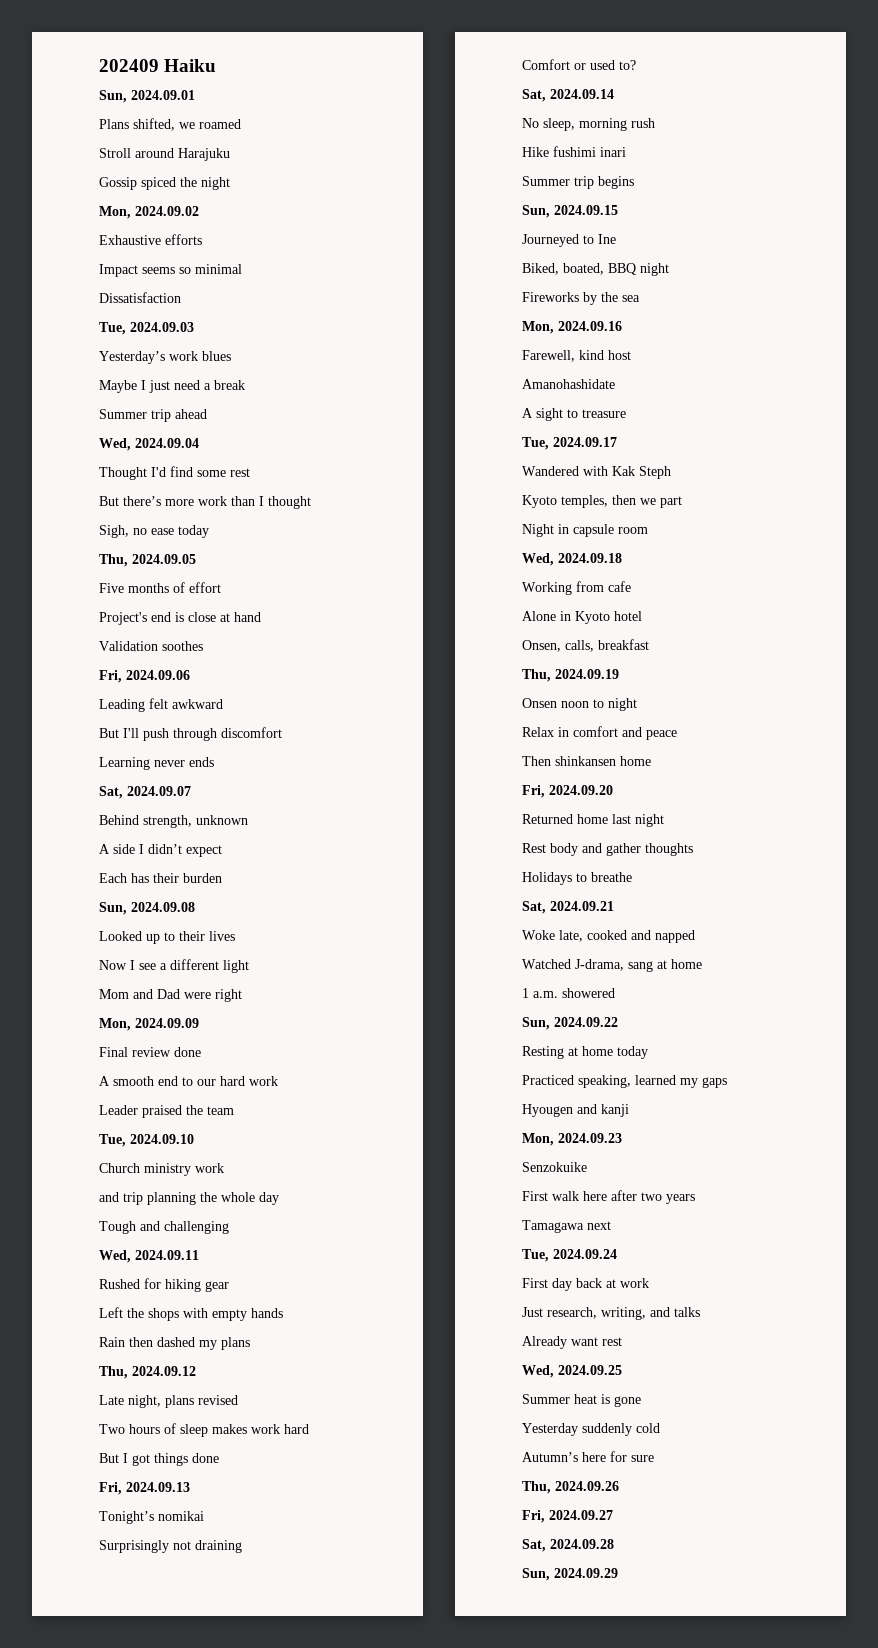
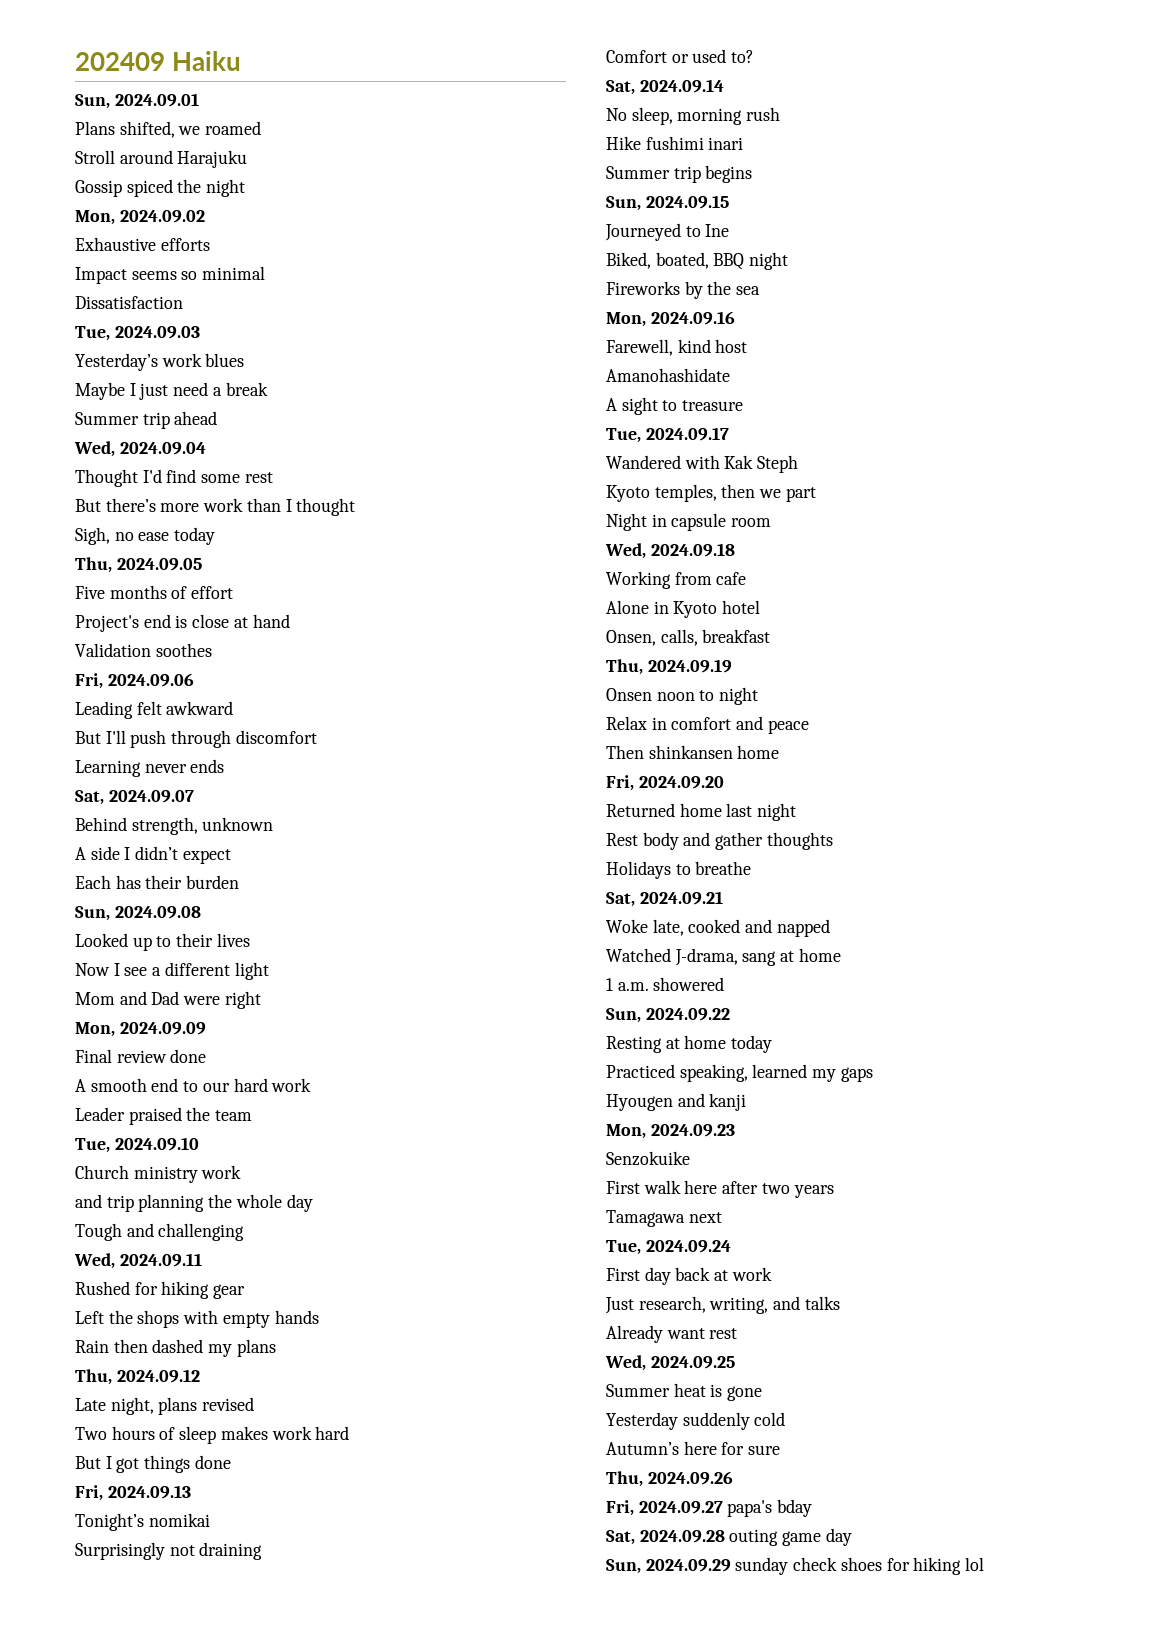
(613, 1515) none -> [727,1499,813,1517] papa's bday
(614, 1544) none -> [729,1528,852,1546] outing game day
(618, 1573) none -> [735,1557,985,1575] sunday check shoes for hiking lol

